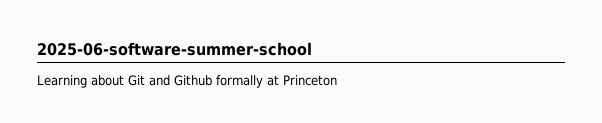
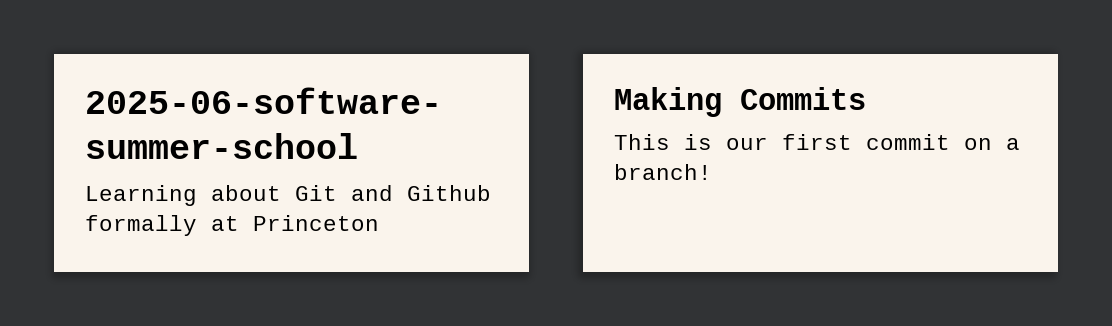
(337, 80) none -> [614,87,866,117] [614,134,1020,150] [614,164,712,180] // Making Commits // This is our first commit on a branch!

